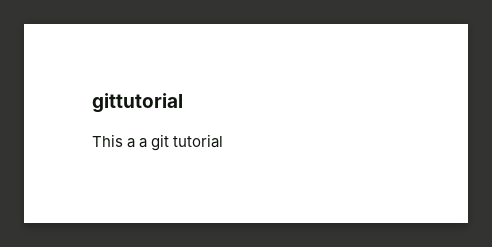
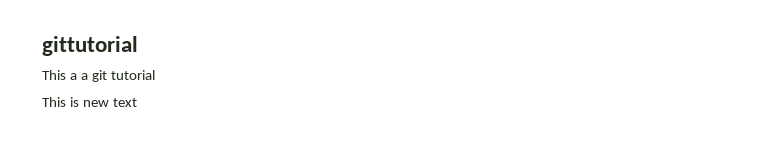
(224, 141) none -> [42,97,137,107] // This is new text

